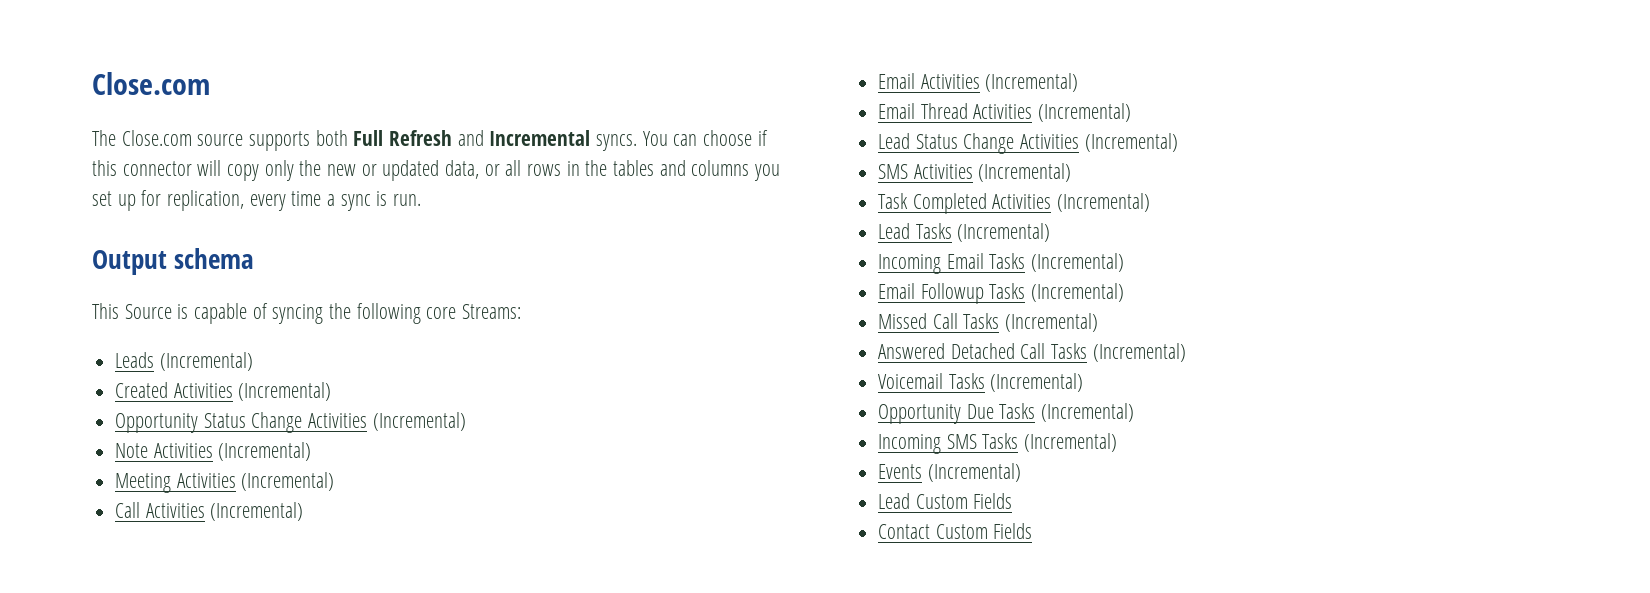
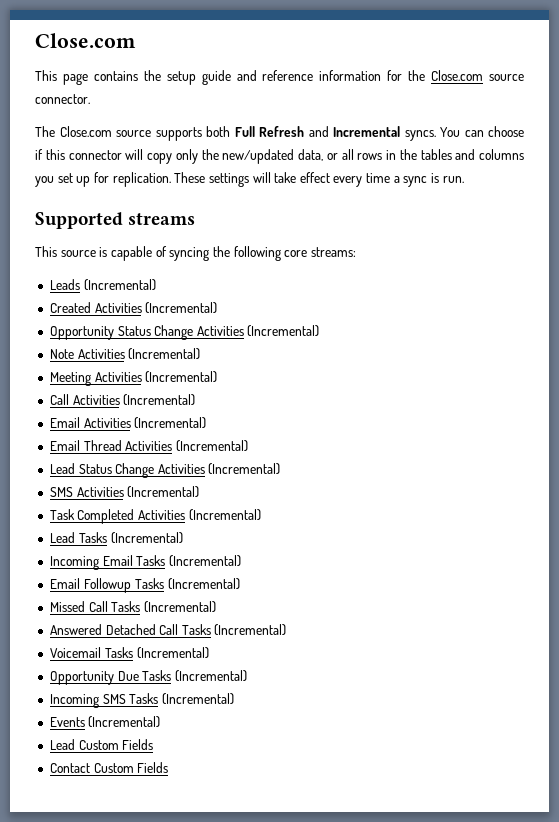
[92,72,210,95] Close.com -> [35,33,136,48] [35,70,524,85] [35,94,90,104] Close.com // This page contains the setup guide and reference information for the Close.com source connector.
[327,160,440,181] new or updated -> [222,149,295,164] new/updated
[167,190,245,211] replication, -> [112,172,330,187] replication. These settings will take effect
[92,248,255,275] [92,303,172,319] Output schema // This Source -> [35,212,196,229] [35,246,96,257] Supported streams // This source
[462,304,522,319] Streams: -> [310,247,356,257] streams:

